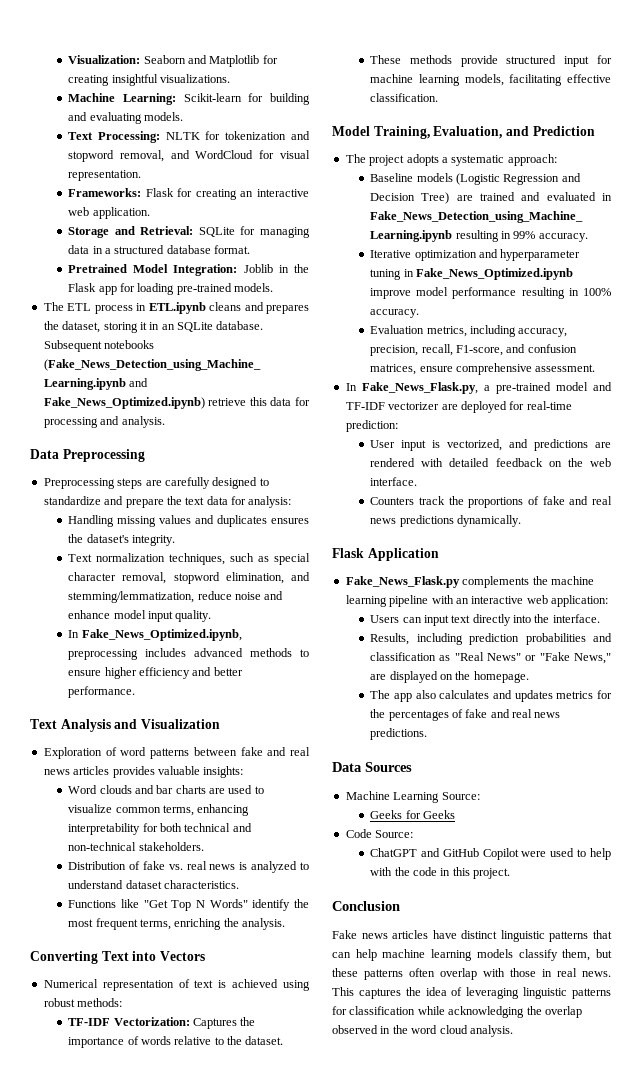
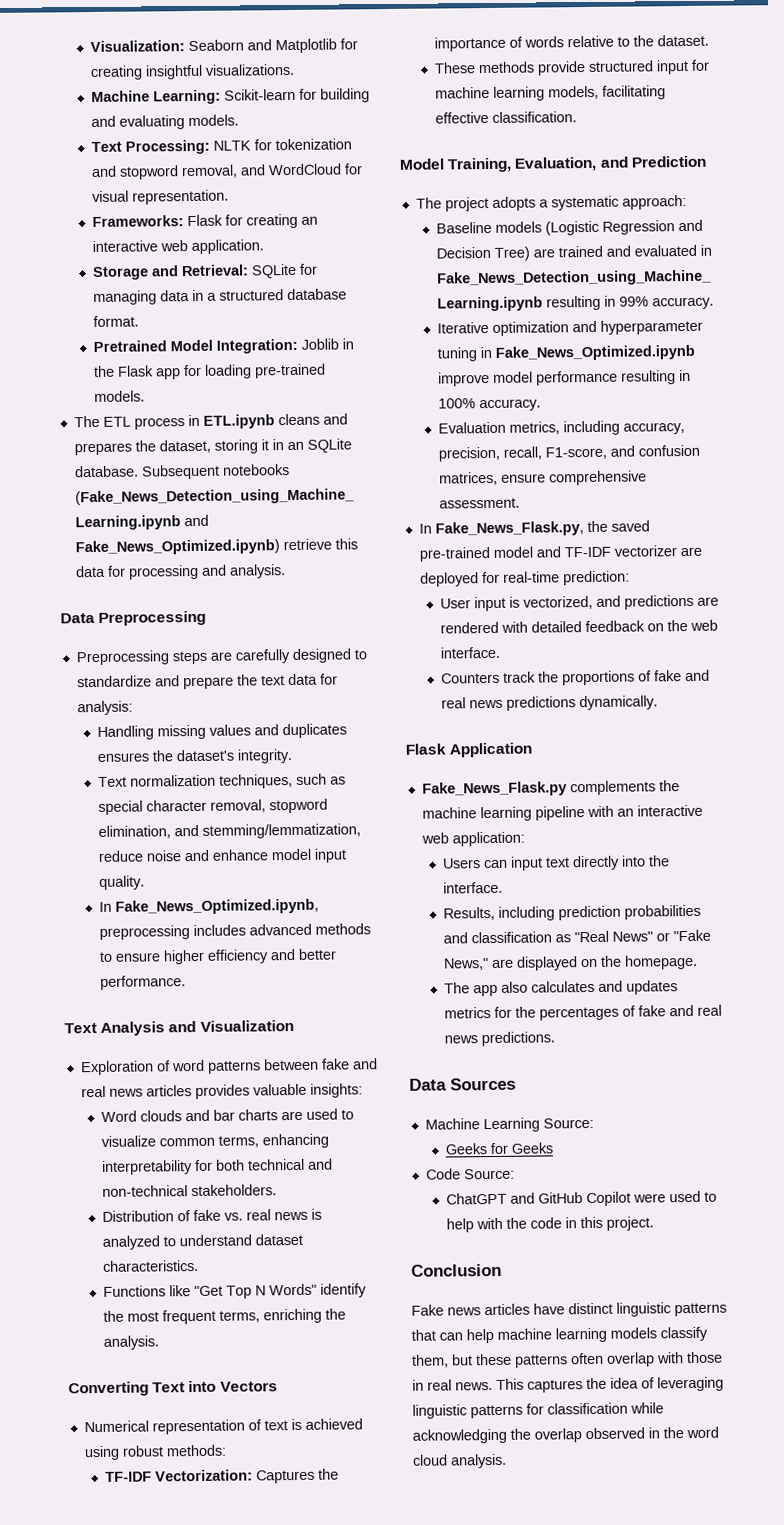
[483,385,490,391] a -> [586,520,650,533] the saved

